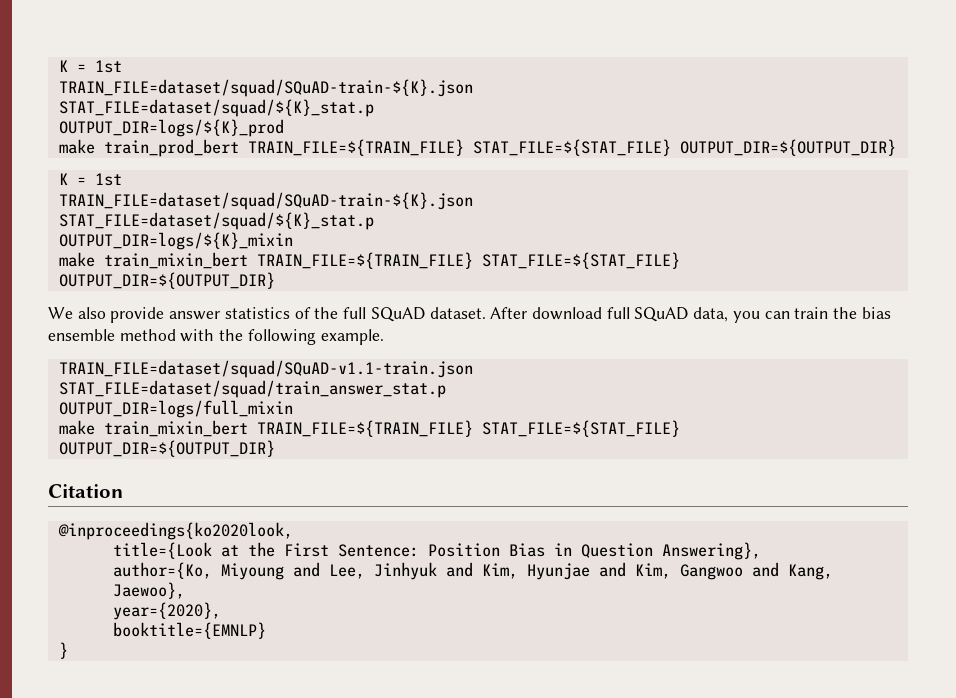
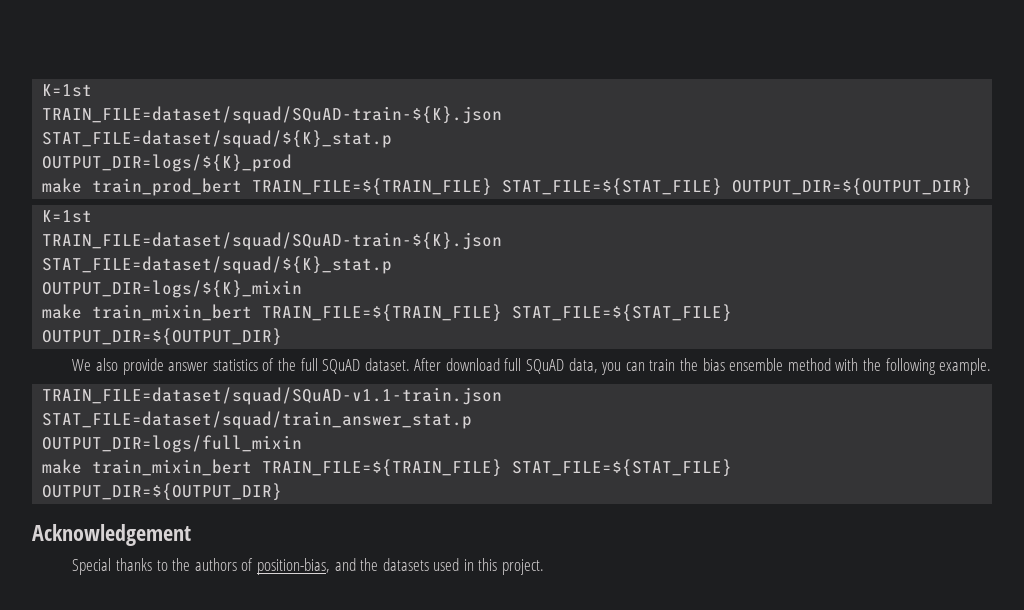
[58,60,122,73] K = 1st -> [42,84,93,97] K=1st
[58,173,122,186] K = 1st -> [42,210,93,223] K=1st
[48,484,123,498] [57,522,293,540] [112,542,761,560] [112,562,833,580] [112,582,185,599] [112,602,221,620] [112,622,266,639] [58,642,68,659] Citation // @inproceedings{ko2020look, // title={Look at the First Sentence: Position Bias in Question Answering}, // author={Ko, Miyoung and Lee, Jinhyuk and Kim, Hyunjae and Kim, Gangwoo and Kang, Jaewoo}, // year={2020}, // booktitle={EMNLP} // } -> [32,524,191,546] [72,558,545,575] Acknowledgement // Special thanks to the authors of position-bias, and the datasets used in this project.

